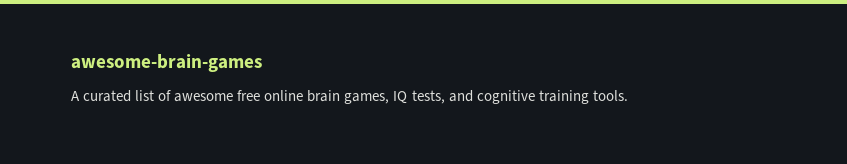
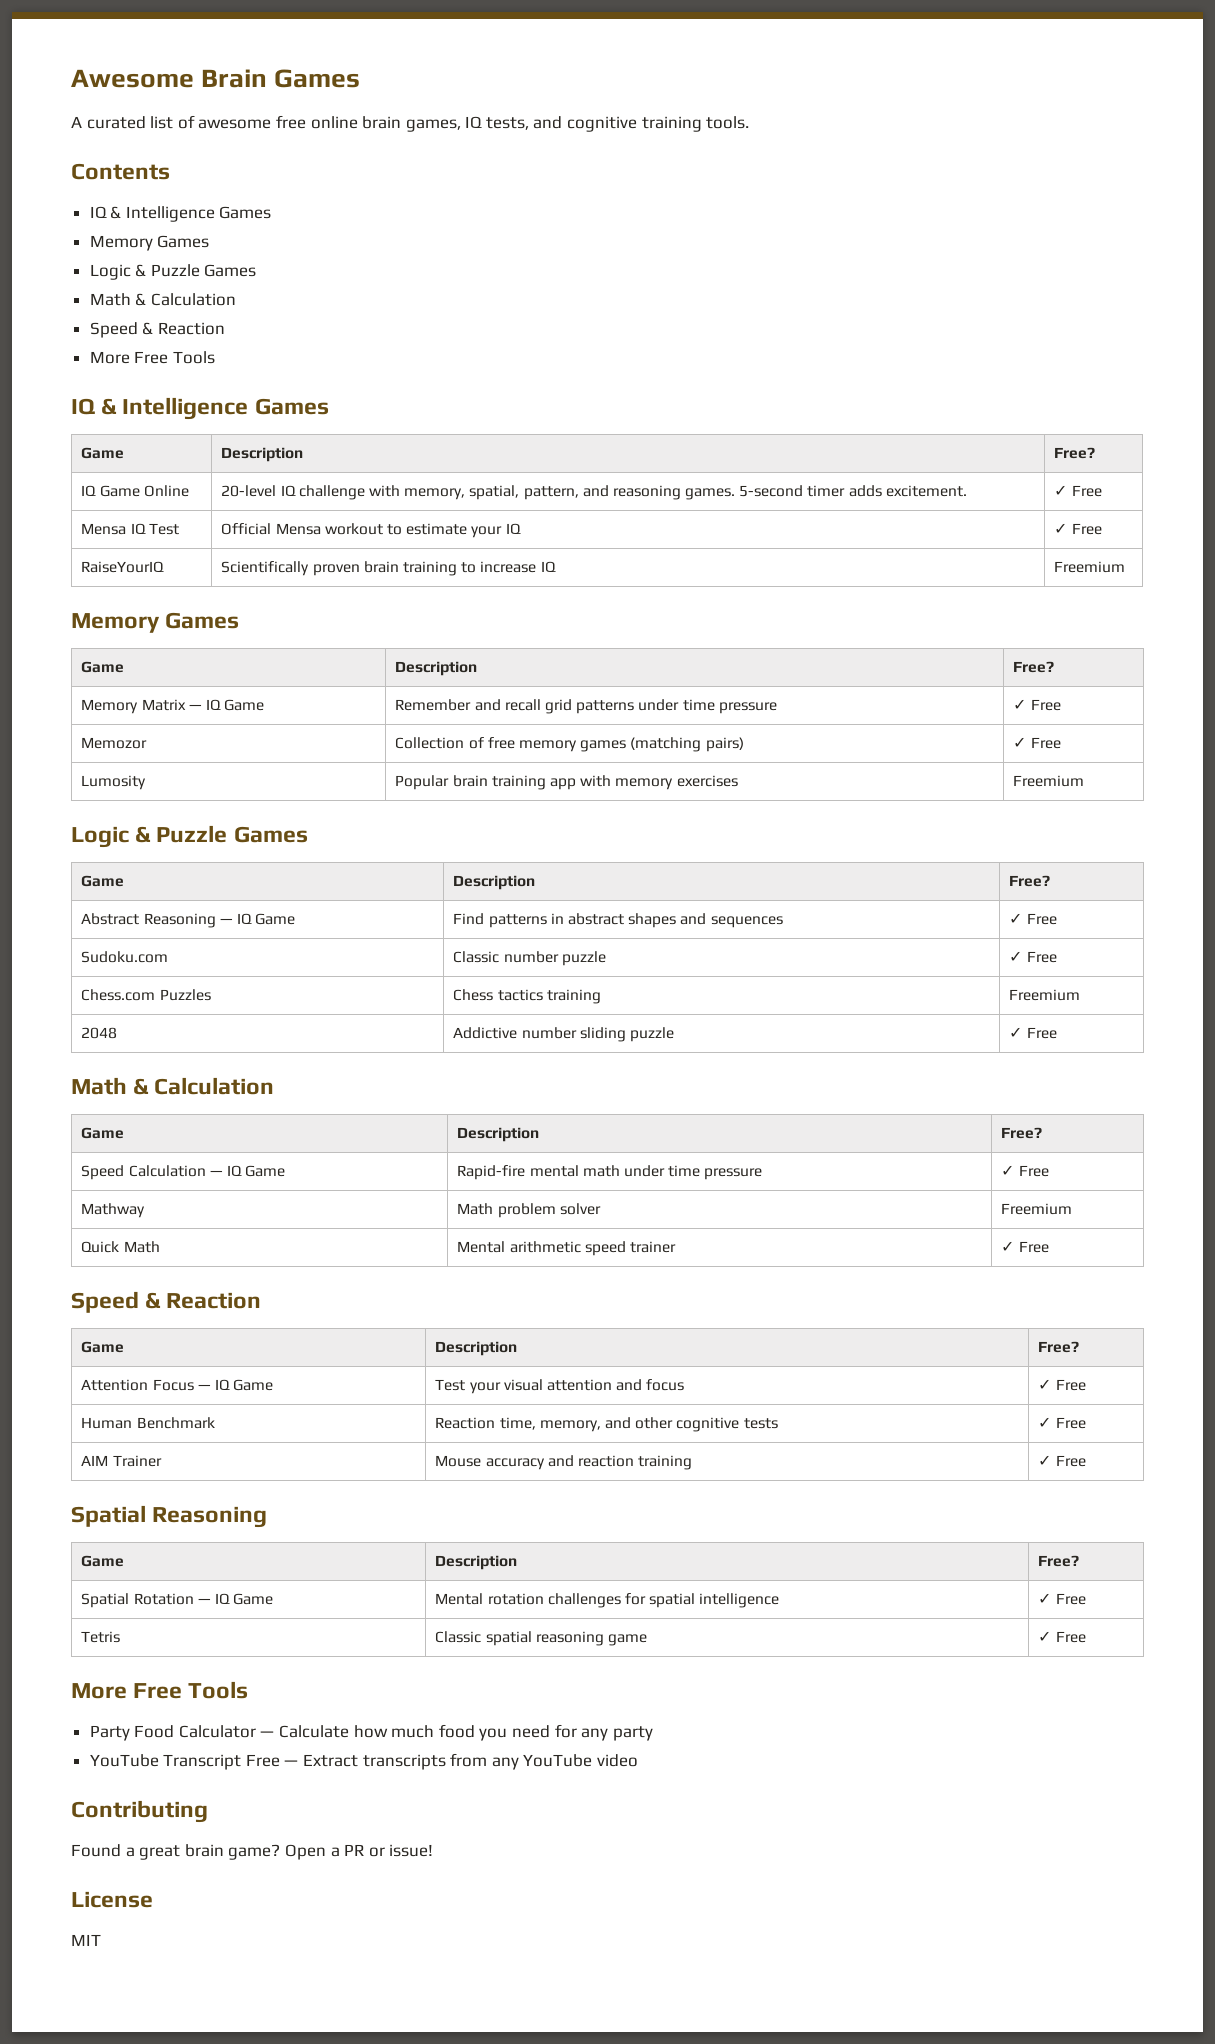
[71,54,262,72] awesome-brain-games -> [71,69,361,88] Awesome Brain Games
(628, 95) none -> [71,163,170,180] [89,206,272,222] [89,235,210,251] [89,264,257,280] [89,293,236,306] [89,322,225,338] [89,351,215,364] [71,397,329,420] [81,447,125,459] [221,447,304,462] [1054,447,1096,459] [81,485,189,497] [221,485,967,500] [1054,485,1102,497] [81,523,179,535] [221,523,521,538] [1054,523,1102,535] [81,561,165,573] [221,561,556,576] [1054,561,1126,573] [71,612,240,633] [81,661,125,673] [395,661,478,676] [1013,661,1055,673] [81,699,265,714] [395,699,777,714] [1013,699,1061,711] [81,737,148,749] [395,737,744,752] [1013,737,1061,749] [81,775,147,790] [395,775,738,790] [1013,775,1085,787] [71,825,308,848] [81,875,125,887] [453,875,536,890] [1009,875,1051,887] [81,913,296,928] [453,913,783,928] [1009,913,1057,925] [81,951,169,963] [453,951,606,966] [1009,951,1057,963] [81,989,211,1001] [453,989,601,1004] [1009,989,1081,1001] [81,1027,118,1039] [453,1027,675,1042] [1009,1027,1057,1039] [71,1077,275,1095] [81,1127,125,1139] [457,1127,540,1142] [1001,1127,1043,1139] [81,1165,286,1180] [457,1165,763,1180] [1001,1165,1049,1177] [81,1203,146,1218] [457,1203,601,1218] [1001,1203,1073,1215] [81,1241,160,1253] [457,1241,677,1256] [1001,1241,1049,1253] [71,1291,262,1313] [81,1341,125,1353] [435,1341,518,1356] [1038,1341,1080,1353] [81,1379,274,1391] [435,1379,685,1394] [1038,1379,1086,1391] [81,1417,215,1429] [435,1417,778,1432] [1038,1417,1086,1429] [81,1455,162,1467] [435,1455,693,1470] [1038,1455,1086,1467] [71,1505,268,1528] [81,1555,125,1567] [435,1555,518,1570] [1038,1555,1080,1567] [81,1593,274,1608] [435,1593,780,1608] [1038,1593,1086,1605] [81,1631,121,1643] [435,1631,648,1646] [1038,1631,1086,1643] [71,1681,249,1699] [89,1724,653,1741] [89,1753,639,1770] [71,1800,208,1823] [71,1844,434,1860] [71,1891,153,1908] [71,1934,101,1946] // Contents // IQ & Intelligence Games // Memory Games // Logic & Puzzle Games // Math & Calculation // Speed & Reaction // More Free Tools // IQ & Intelligence Games // Game | Description | Free? // IQ Game Online | 20-level IQ challenge with memory, spatial, pattern, and reasoning games. 5-second timer adds excitement. | ✓ Free // Mensa IQ Test | Official Mensa workout to estimate your IQ | ✓ Free // RaiseYourIQ | Scientifically proven brain training to increase IQ | Freemium // Memory Games // Game | Description | Free? // Memory Matrix — IQ Game | Remember and recall grid patterns under time pressure | ✓ Free // Memozor | Collection of free memory games (matching pairs) | ✓ Free // Lumosity | Popular brain training app with memory exercises | Freemium // Logic & Puzzle Games // Game | Description | Free? // Abstract Reasoning — IQ Game | Find patterns in abstract shapes and sequences | ✓ Free // Sudoku.com | Classic number puzzle | ✓ Free // Chess.com Puzzles | Chess tactics training | Freemium // 2048 | Addictive number sliding puzzle | ✓ Free // Math & Calculation // Game | Description | Free? // Speed Calculation — IQ Game | Rapid-fire mental math under time pressure | ✓ Free // Mathway | Math problem solver | Freemium // Quick Math | Mental arithmetic speed trainer | ✓ Free // Speed & Reaction // Game | Description | Free? // Attention Focus — IQ Game | Test your visual attention and focus | ✓ Free // Human Benchmark | Reaction time, memory, and other cognitive tests | ✓ Free // AIM Trainer | Mouse accuracy and reaction training | ✓ Free // Spatial Reasoning // Game | Description | Free? // Spatial Rotation — IQ Game | Mental rotation challenges for spatial intelligence | ✓ Free // Tetris | Classic spatial reasoning game | ✓ Free // More Free Tools // Party Food Calculator — Calculate how much food you need for any party // YouTube Transcript Free — Extract transcripts from any YouTube video // Contributing // Found a great brain game? Open a PR or issue! // License // MIT

